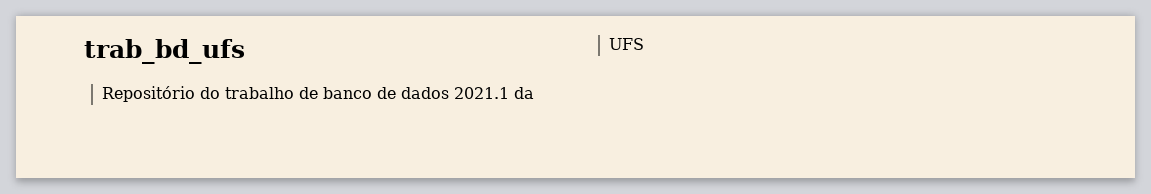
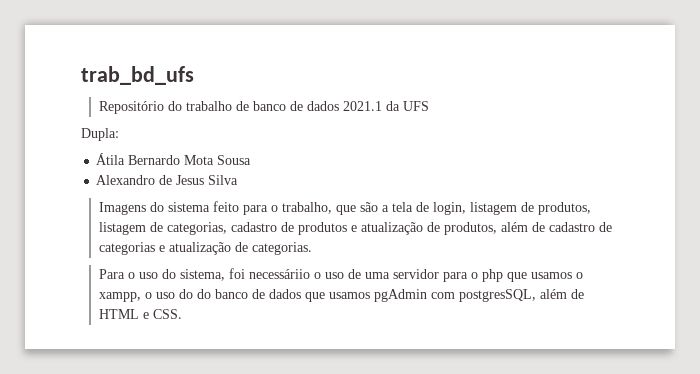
(645, 44) none -> [81,128,119,141] [96,153,252,165] [96,175,239,185] [99,201,592,215] [99,222,613,235] [99,242,313,255] [99,268,584,282] [99,289,585,302] [99,309,183,319] // Dupla: // Átila Bernardo Mota Sousa // Alexandro de Jesus Silva // Imagens do sistema feito para o trabalho, que são a tela de login, listagem de produtos, listagem de categorias, cadastro de produtos e atualização de produtos, além de cadastro de categorias e atualização de categorias. // Para o uso do sistema, foi necessáriio o uso de uma servidor para o php que usamos o xampp, o uso do do banco de dados que usamos pgAdmin com postgresSQL, além de HTML e CSS.

